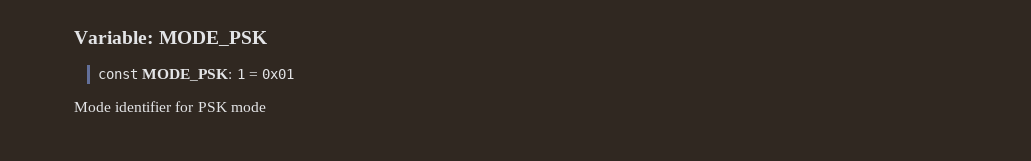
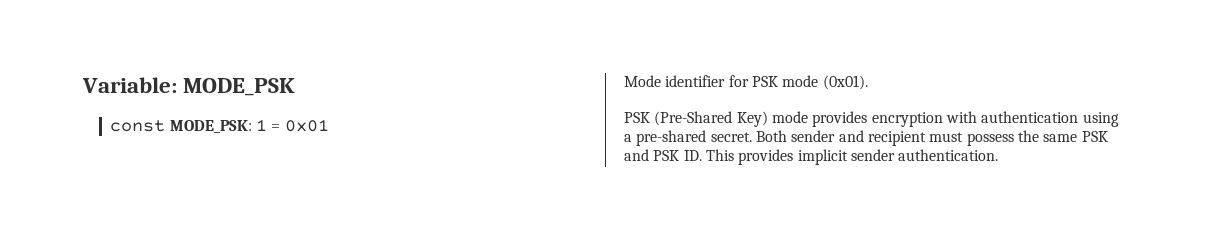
(266, 107) none -> [822,75,868,90] [624,111,1119,127] [624,130,1108,146] [624,149,999,165] (0x01). // PSK (Pre-Shared Key) mode provides encryption with authentication using a pre-shared secret. Both sender and recipient must possess the same PSK and PSK ID. This provides implicit sender authentication.

